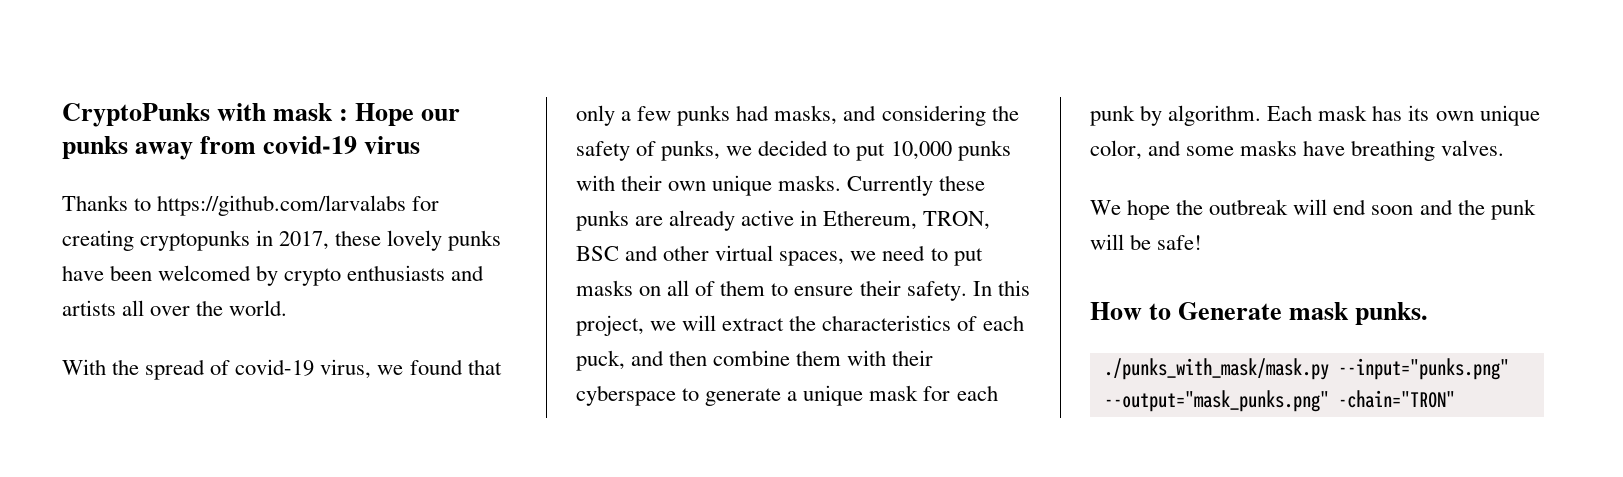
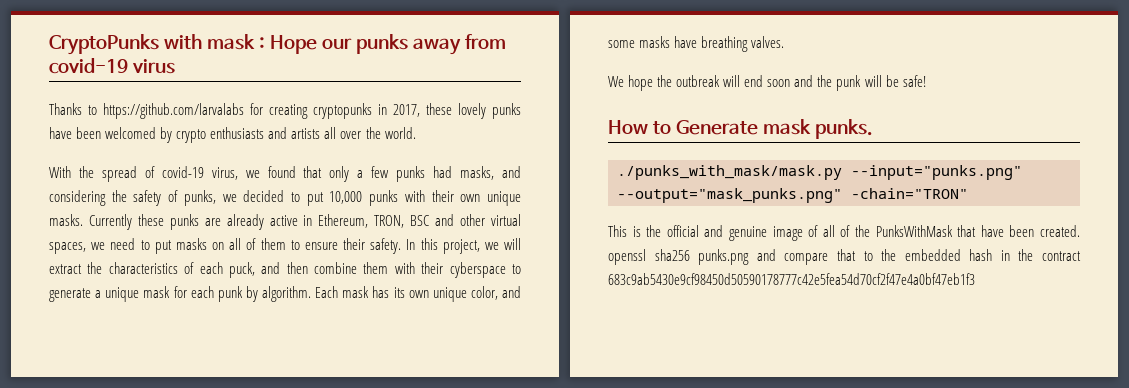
(1455, 399) none -> [608,225,1080,241] [608,249,1081,265] [608,273,975,285] // This is the official and genuine image of all of the PunksWithMask that have been created. openssl sha256 punks.png and compare that to the embedded hash in the contract 683c9ab5430e9cf98450d50590178777c42e5fea54d70cf2f47e4a0bf47eb1f3

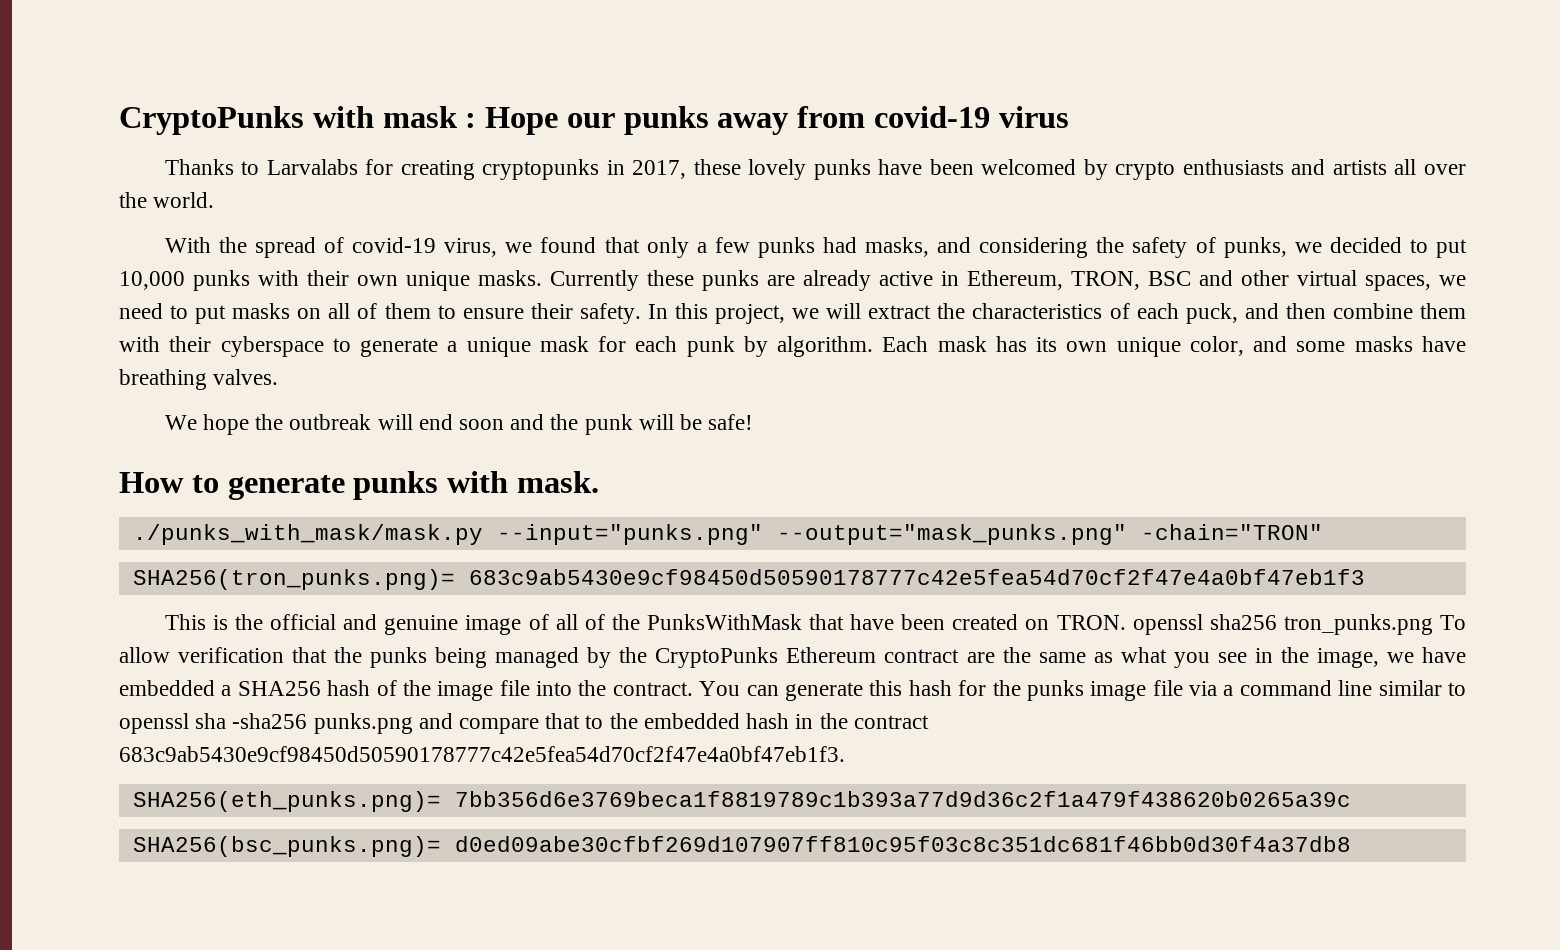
[103,103,244,119] https://github.com/larvalabs -> [266,159,358,175] Larvalabs
[675,119,873,139] Generate mask punks. -> [227,471,599,500] generate punks with mask.
(968, 193) none -> [132,569,1365,590] // SHA256(tron_punks.png)= 683c9ab5430e9cf98450d50590178777c42e5fea54d70cf2f47e4a0bf47eb1f3
[1040,225,1080,237] [608,249,690,265] created. openssl sha256 -> [952,614,1467,635] [119,647,1466,668] [119,680,1467,701] [119,713,308,734] created on TRON. openssl sha256 tron_punks.png To allow verification that the punks being managed by the CryptoPunks Ethereum contract are the same as what you see in the image, we have embedded a SHA256 hash of the image file into the contract. You can generate this hash for the punks image file via a command line similar to openssl sha -sha256
[608,273,975,285] 683c9ab5430e9cf98450d50590178777c42e5fea54d70cf2f47e4a0bf47eb1f3 -> [119,746,845,762] [132,791,1351,812] [132,836,1351,857] 683c9ab5430e9cf98450d50590178777c42e5fea54d70cf2f47e4a0bf47eb1f3. // SHA256(eth_punks.png)= 7bb356d6e3769beca1f8819789c1b393a77d9d36c2f1a479f438620b0265a39c // SHA256(bsc_punks.png)= d0ed09abe30cfbf269d107907ff810c95f03c8c351dc681f46bb0d30f4a37db8

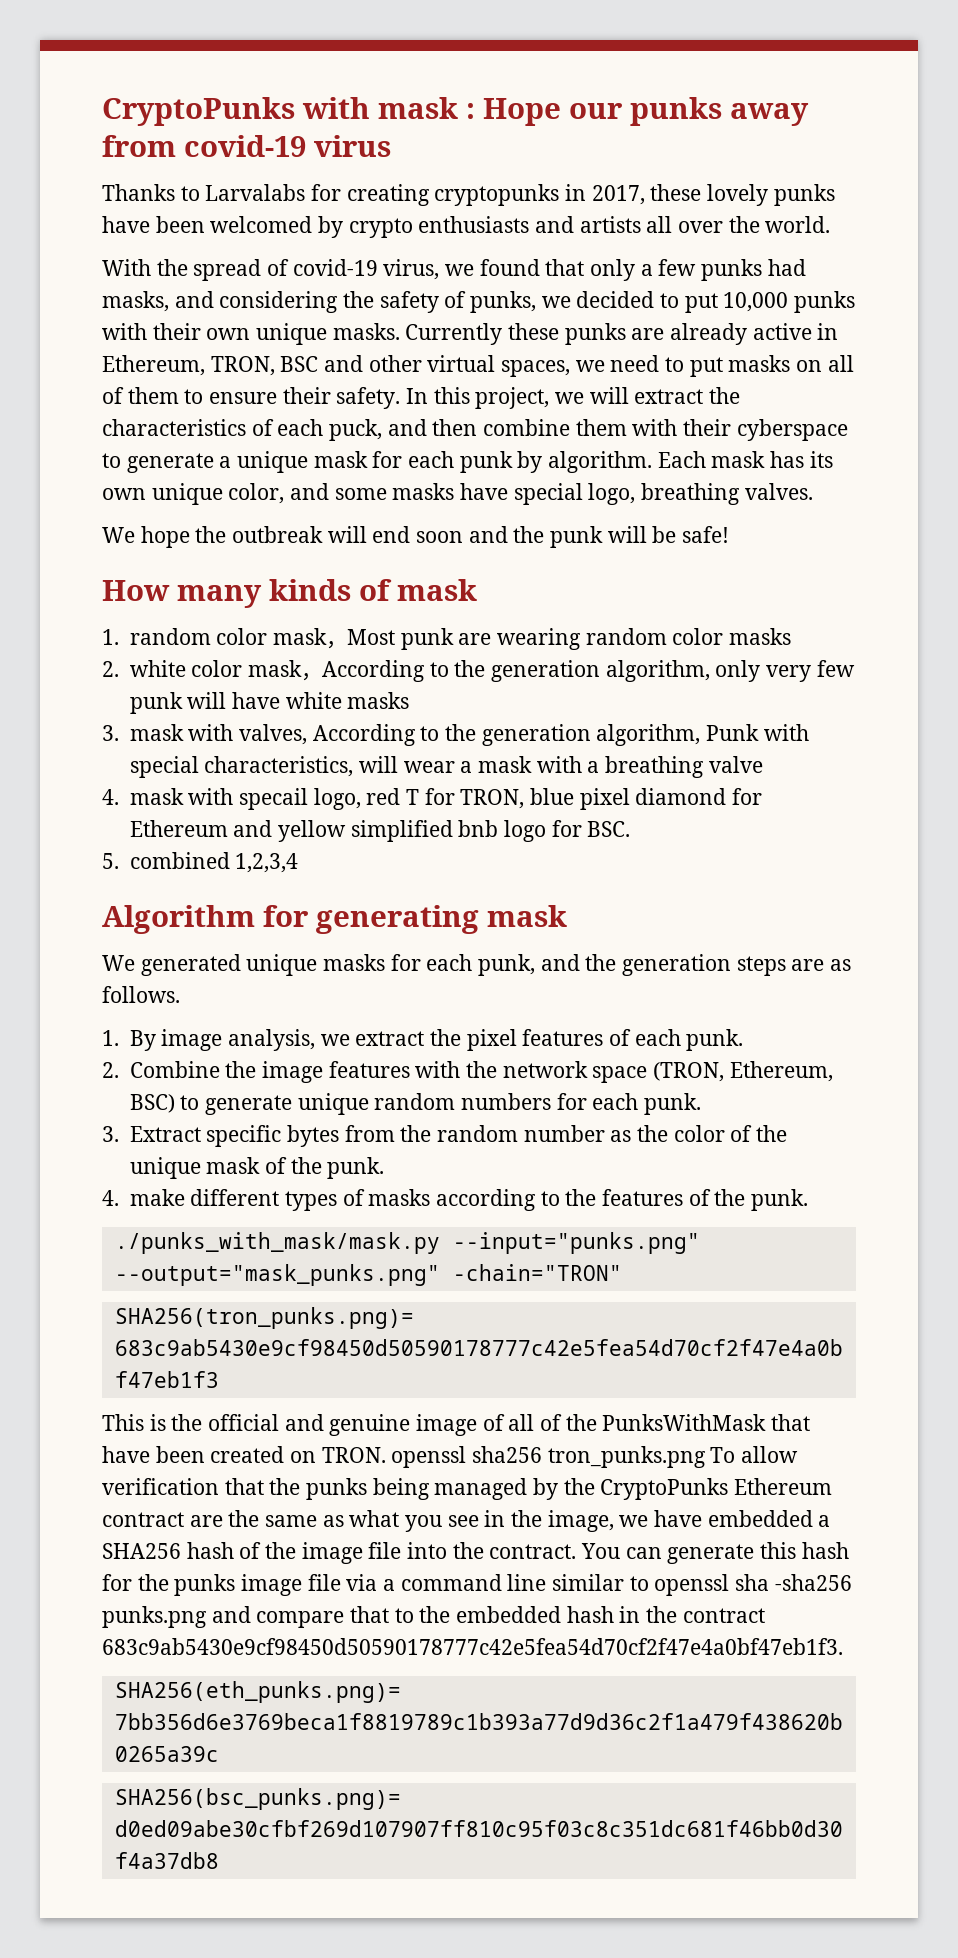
(1467, 344) none -> [513,483,636,505] special logo,
[191,471,599,500] to generate punks with mask. -> [177,579,477,608] [102,628,791,650] [102,660,855,682] [129,692,410,714] [102,724,809,746] [129,756,763,778] [102,788,762,810] [129,820,631,842] [102,852,299,873] [102,905,567,934] [102,954,852,976] [102,986,180,1003] [102,1029,744,1051] [102,1061,833,1083] [129,1093,701,1115] [102,1125,787,1147] [129,1157,385,1179] [102,1189,808,1211] many kinds of mask // 1. random color mask，Most punk are wearing random color masks // 2. white color mask，According to the generation algorithm, only very few punk will have white masks // 3. mask with valves, According to the generation algorithm, Punk with special characteristics, will wear a mask with a breathing valve // 4. mask with specail logo, red T for TRON, blue pixel diamond for Ethereum and yellow simplified bnb logo for BSC. // 5. combined 1,2,3,4 // Algorithm for generating mask // We generated unique masks for each punk, and the generation steps are as follows. // 1. By image analysis, we extract the pixel features of each punk. // 2. Combine the image features with the network space (TRON, Ethereum, BSC) to generate unique random numbers for each punk. // 3. Extract specific bytes from the random number as the color of the unique mask of the punk. // 4. make different types of masks according to the features of the punk.

